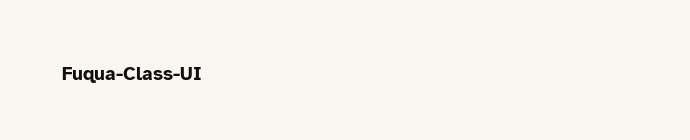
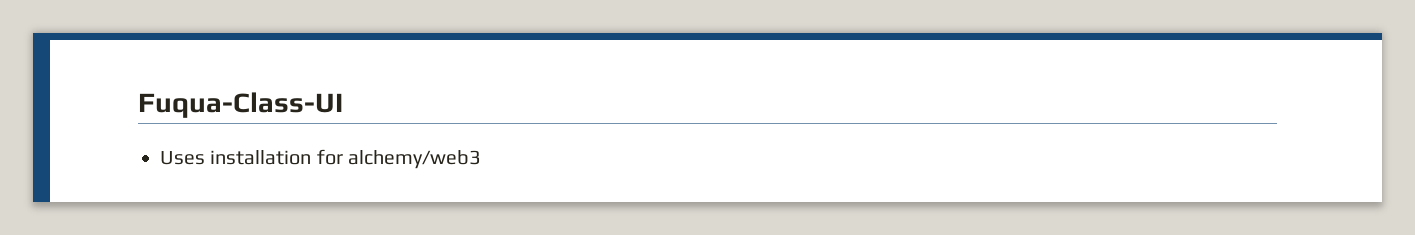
(202, 75) none -> [160,149,482,169] // Uses installation for alchemy/web3

